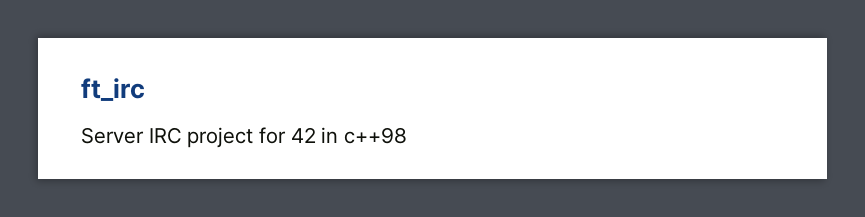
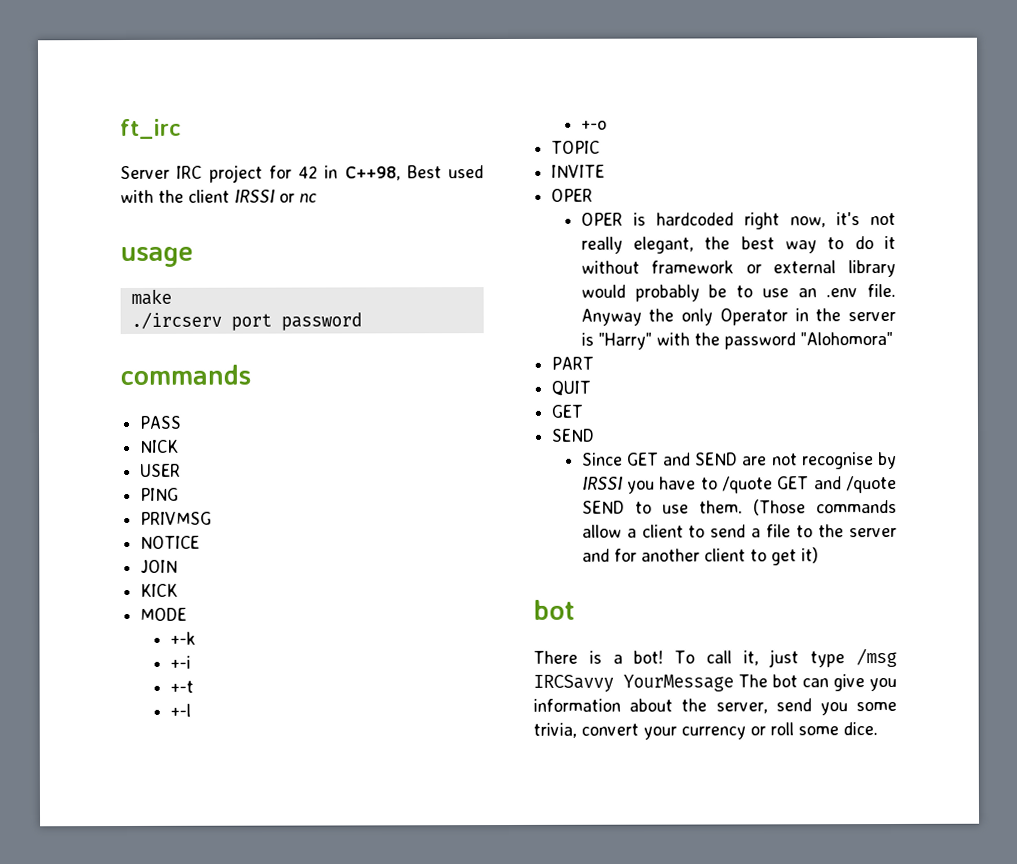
[344,127,408,144] c++98 -> [344,165,484,181] [120,189,317,204] [120,246,194,268] [130,288,172,305] [130,311,362,331] [120,364,251,386] [139,415,182,429] [140,439,180,453] [140,463,182,477] [140,487,180,501] [140,511,213,525] [140,535,201,549] [140,559,179,573] [140,583,179,597] [140,607,188,621] [169,631,196,645] [169,655,191,669] [169,680,194,693] [169,703,191,717] [580,120,607,130] [551,140,601,154] [551,164,606,178] [551,188,594,202] [580,212,896,230] [580,235,896,254] [580,259,896,278] [580,283,896,302] [580,308,896,326] [580,331,893,350] [551,356,595,370] [551,380,592,396] [551,404,584,418] [551,428,596,442] [581,451,897,470] [581,475,897,494] [581,499,897,516] [581,524,897,538] [581,547,819,566] [533,599,575,620] [533,647,897,668] [533,674,897,692] [533,698,897,716] [533,722,878,740] C++98, Best used with the client IRSSI or nc // usage // make // ./ircserv port password // commands // PASS // NICK // USER // PING // PRIVMSG // NOTICE // JOIN // KICK // MODE // +-k // +-i // +-t // +-l // +-o // TOPIC // INVITE // OPER // OPER is hardcoded right now, it's not really elegant, the best way to do it without framework or external library would probably be to use an .env file. Anyway the only Operator in the server is "Harry" with the password "Alohomora" // PART // QUIT // GET // SEND // Since GET and SEND are not recognise by IRSSI you have to /quote GET and /quote SEND to use them. (Those commands allow a client to send a file to the server and for another client to get it) // bot // There is a bot! To call it, just type /msg IRCSavvy YourMessage The bot can give you information about the server, send you some trivia, convert your currency or roll some dice.

